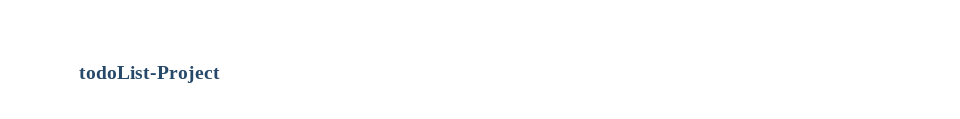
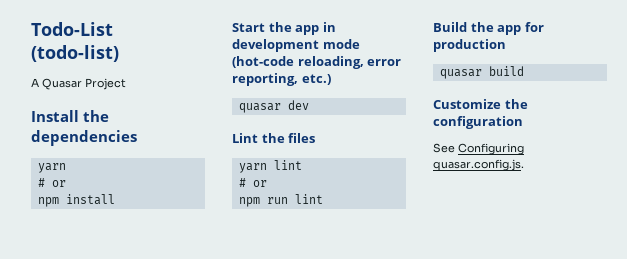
[79,66,220,83] todoList-Project -> [31,22,113,36] [31,45,119,62] [31,78,126,90] [31,110,110,122] [31,130,137,146] [37,163,66,173] [37,178,66,187] [37,194,115,207] [232,22,336,35] [232,39,360,52] [232,56,402,69] [232,73,331,86] [238,100,309,113] [232,133,316,143] [238,160,302,173] [238,178,267,187] [238,194,323,207] [433,22,544,35] [433,39,506,52] [439,66,524,79] [433,99,528,109] [433,116,523,129] [433,143,524,155] [433,159,524,171] Todo-List (todo-list) // A Quasar Project // Install the dependencies // yarn // # or // npm install // Start the app in development mode (hot-code reloading, error reporting, etc.) // quasar dev // Lint the files // yarn lint // # or // npm run lint // Build the app for production // quasar build // Customize the configuration // See Configuring quasar.config.js.

